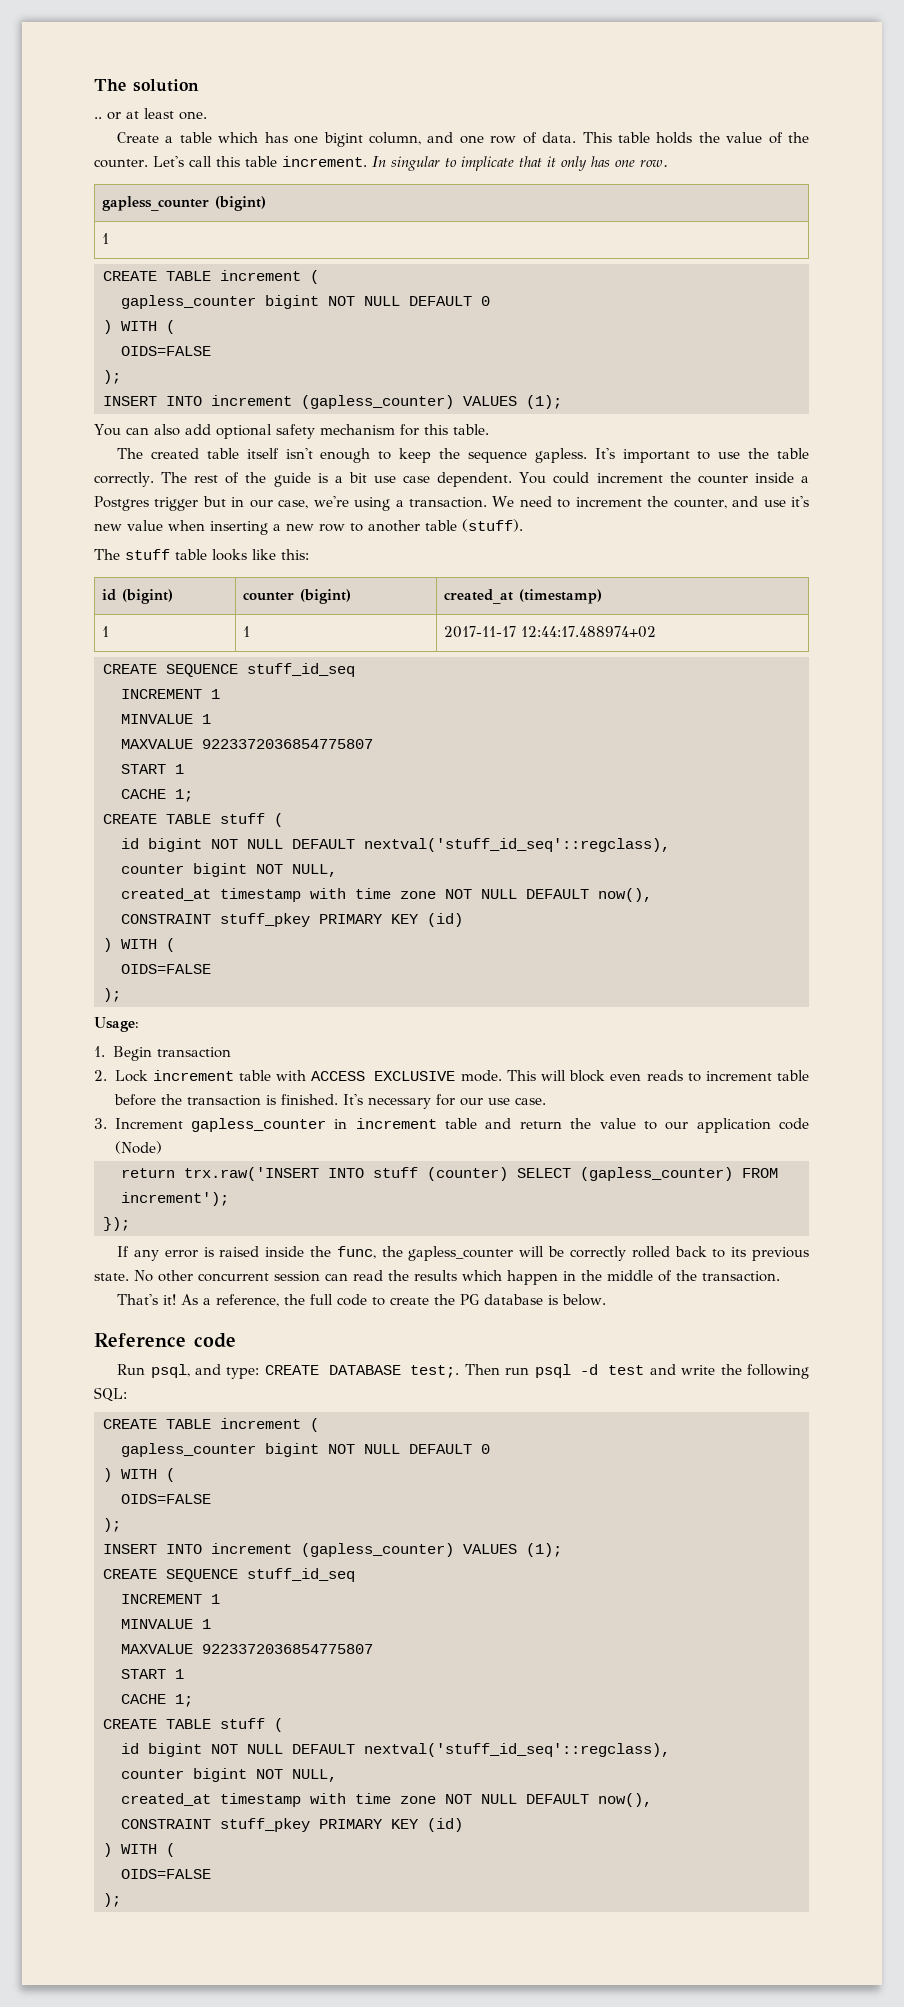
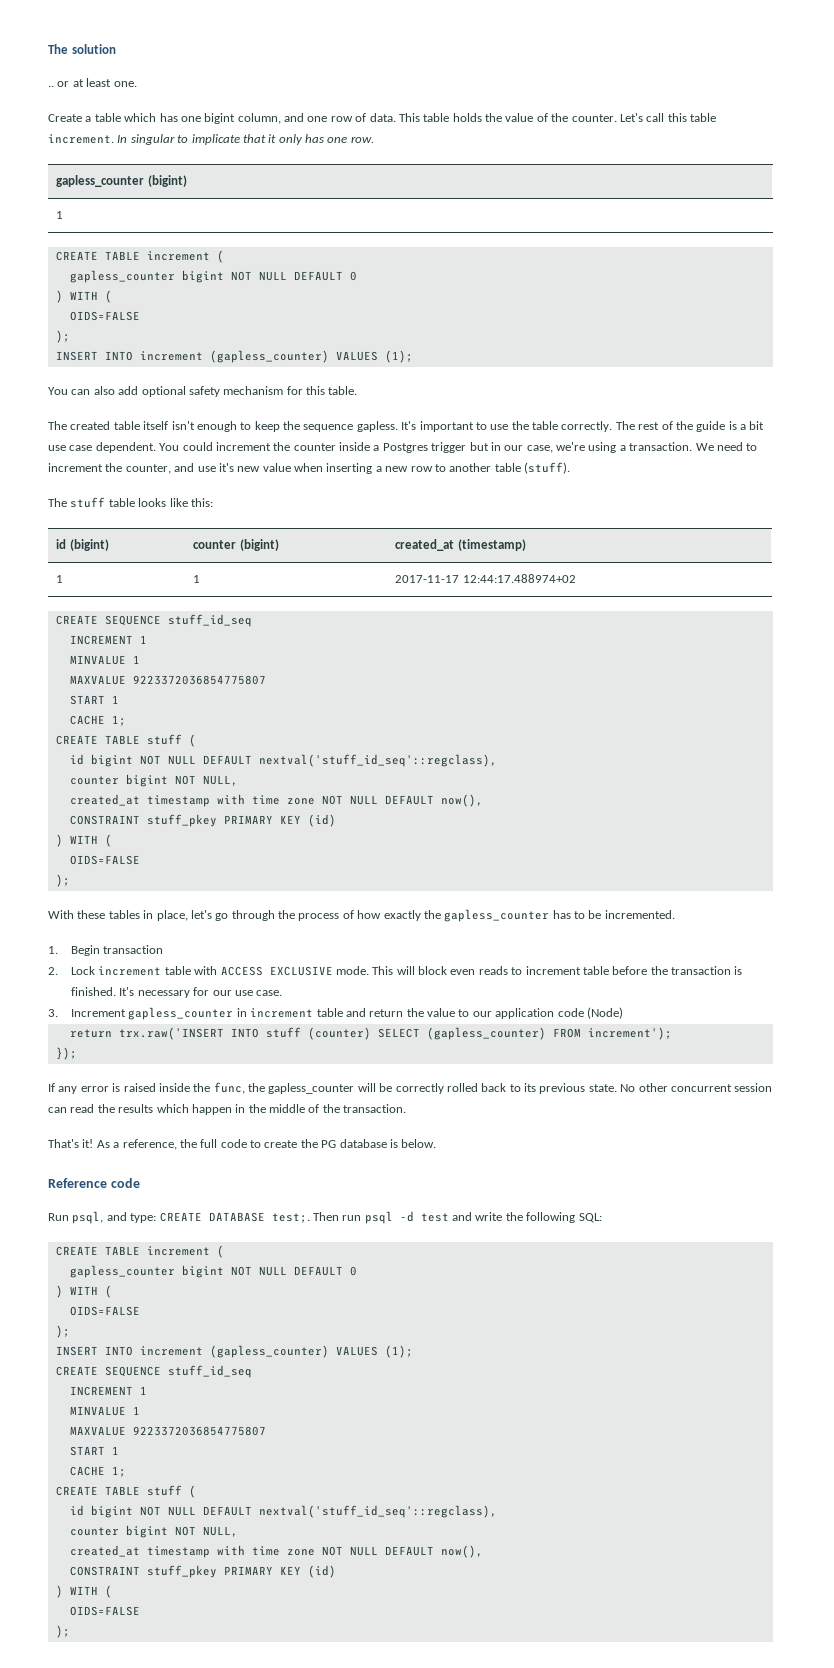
[94,1017,139,1032] Usage: -> [48,909,675,922] With these tables in place, let's go through the process of how exactly the gapless_counter has to be incremented.

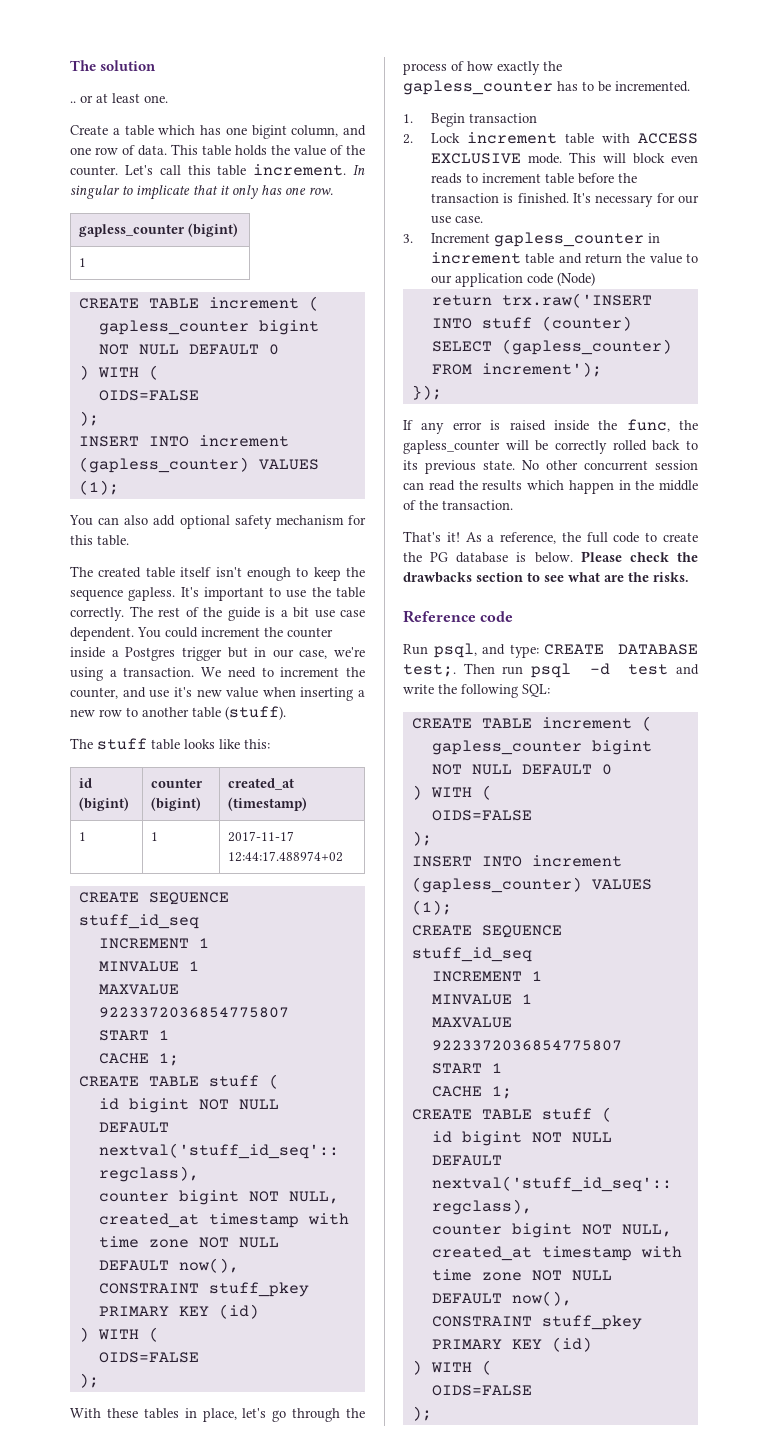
(437, 1143) none -> [580,551,698,562] [403,572,689,583] Please check the drawbacks section to see what are the risks.

